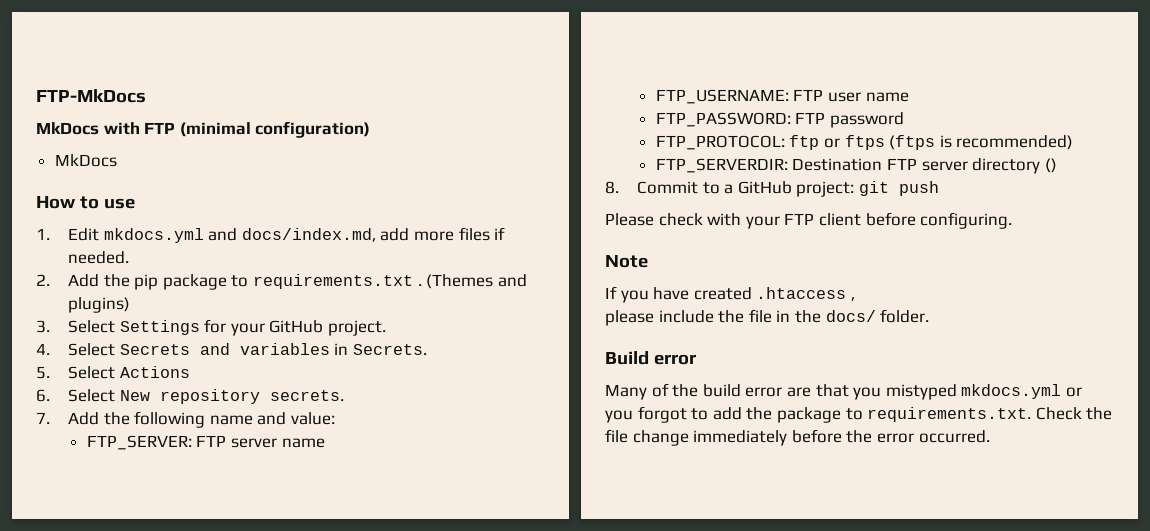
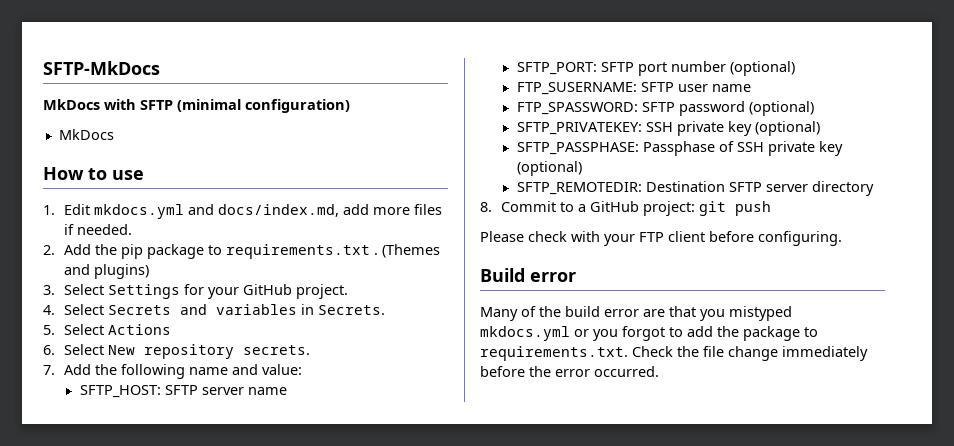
[36,89,146,103] FTP-MkDocs -> [43,61,160,75] SFTP-MkDocs
[144,122,176,134] FTP -> [140,100,173,110] SFTP
[86,435,227,450] FTP_SERVER: FTP -> [79,385,198,398] SFTP_HOST: SFTP
[655,89,824,104] FTP_USERNAME: FTP -> [516,61,795,76] [516,82,674,95] SFTP_PORT: SFTP port number (optional) // FTP_SUSERNAME: SFTP
[655,112,826,127] FTP_PASSWORD: FTP -> [516,102,675,115] FTP_SPASSWORD: SFTP
[655,135,1074,150] [655,158,917,173] // FTP_PROTOCOL: ftp or ftps (ftps is recommended) // FTP_SERVERDIR: Destination FTP -> [748,101,814,116] [516,121,820,136] [516,141,843,156] [516,161,582,176] [516,181,762,195] (optional) // SFTP_PRIVATEKEY: SSH private key (optional) // SFTP_PASSPHASE: Passphase of SSH private key (optional) // SFTP_REMOTEDIR: Destination SFTP
[1044,158,1057,173] () -> (874, 188) none
[605,255,648,268] [605,286,855,303] [605,309,930,326] // Note // If you have created .htaccess , // please include the file in the docs/ folder. -> (842, 238) none

